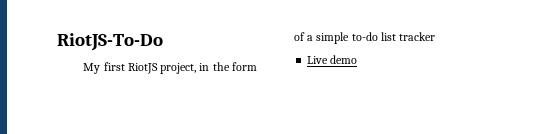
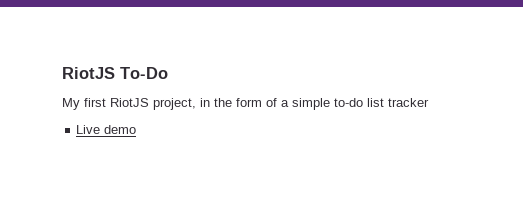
[57,33,163,51] RiotJS-To-Do -> [62,67,168,79] RiotJS To-Do

